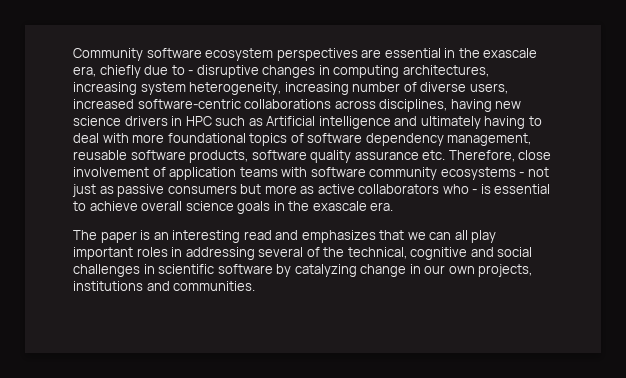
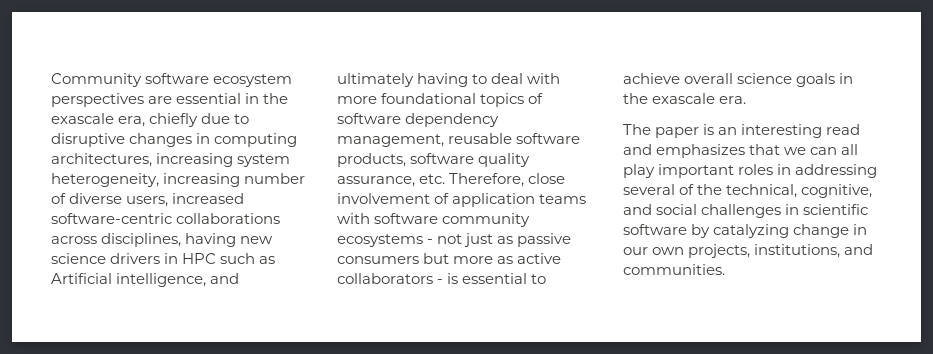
[188,70,194,75] - -> (250, 119) none
[318,116,391,129] intelligence -> [116,273,207,287] intelligence,
[354,151,419,160] assurance -> [337,176,415,187] assurance,
[442,184,469,194] who -> (433, 278) none
[410,247,468,260] cognitive -> [801,184,873,198] cognitive,
[73,281,143,291] institutions -> [754,244,841,258] institutions,

